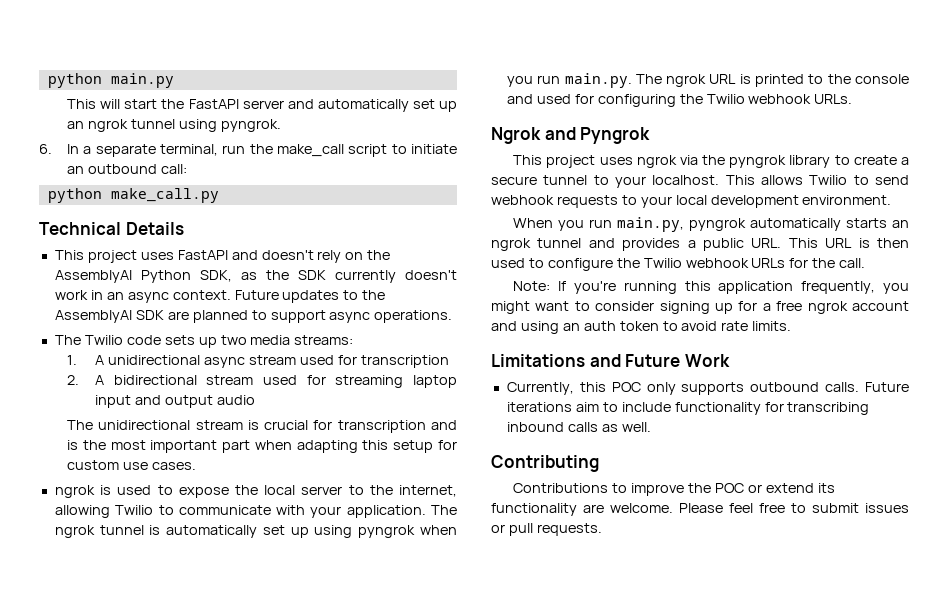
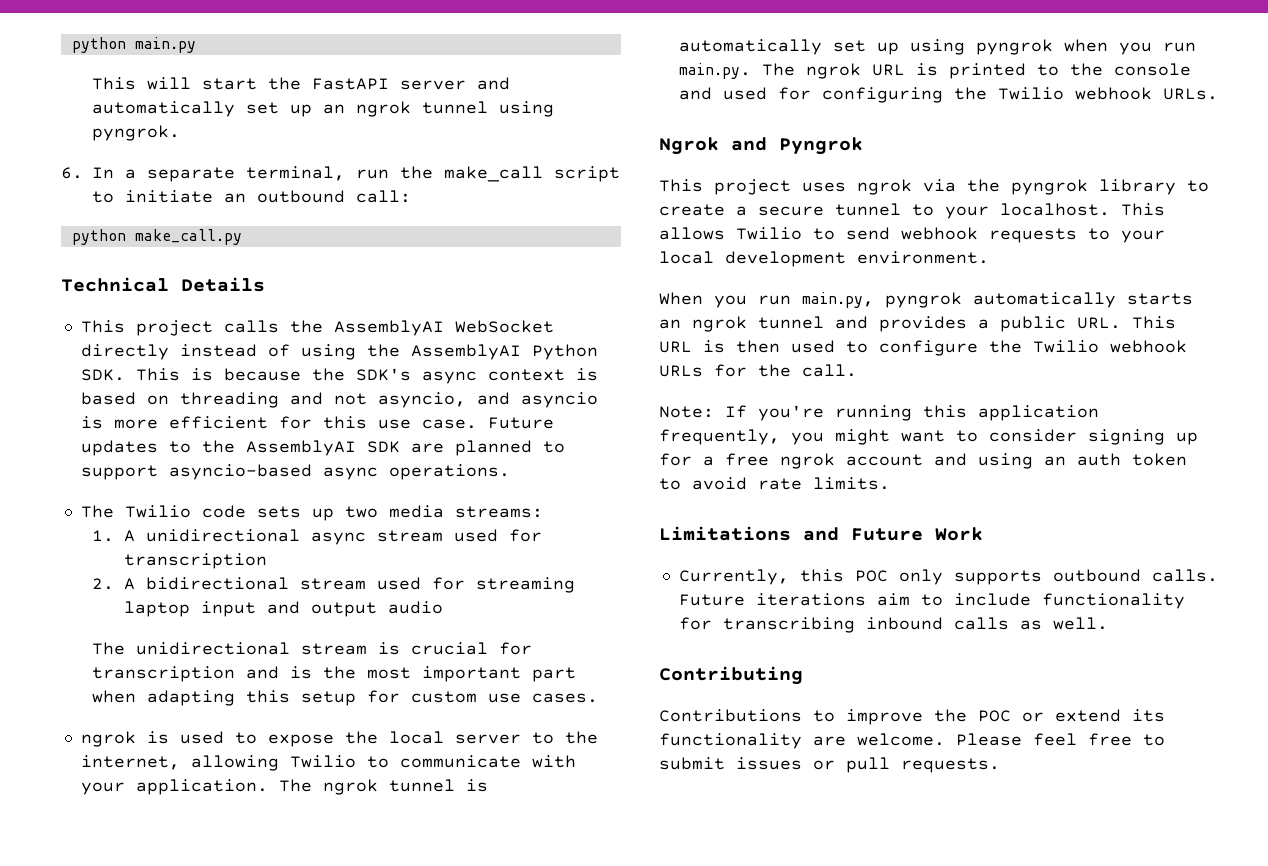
[140,250,391,263] [54,270,458,283] [54,290,231,303] uses FastAPI and doesn't rely on the AssemblyAI Python SDK, as the SDK currently doesn't work in an async context. -> [223,320,554,336] [80,344,598,360] [80,368,598,384] [80,392,598,408] [80,416,477,429] calls the AssemblyAI WebSocket directly instead of using the AssemblyAI Python SDK. This is because the SDK's async context is based on threading and not asyncio, and asyncio is more efficient for this use case.
(326, 316) none -> [168,464,312,480] asyncio-based

